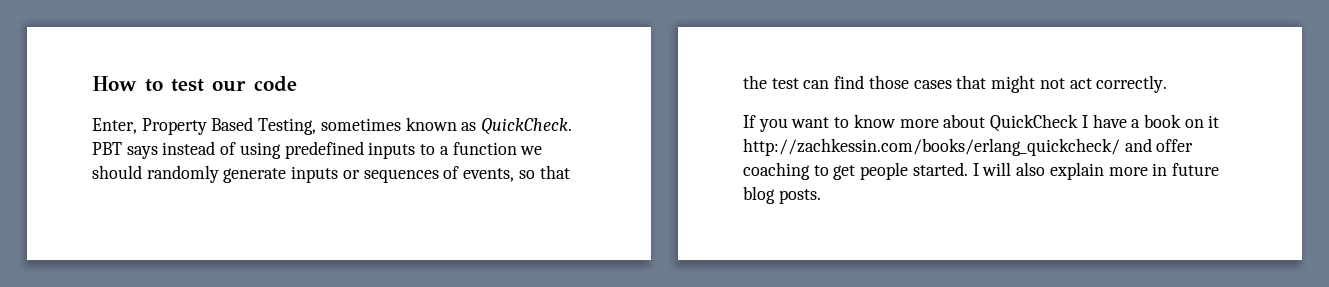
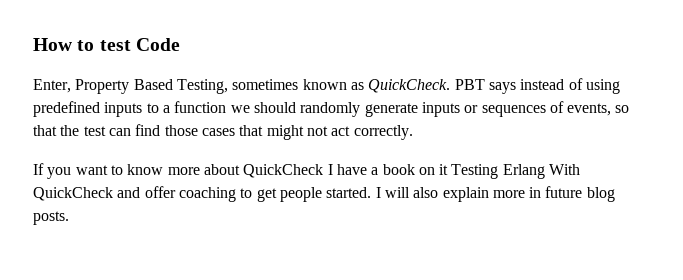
[212,76,297,92] our code -> [135,38,180,51] Code
[743,138,1120,156] http://zachkessin.com/books/erlang_quickcheck/ -> [451,164,581,179] [33,187,113,201] Testing Erlang With QuickCheck

